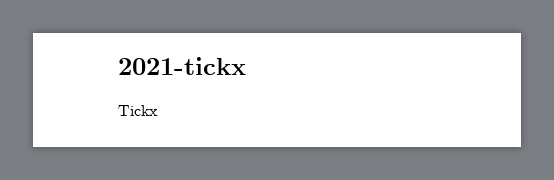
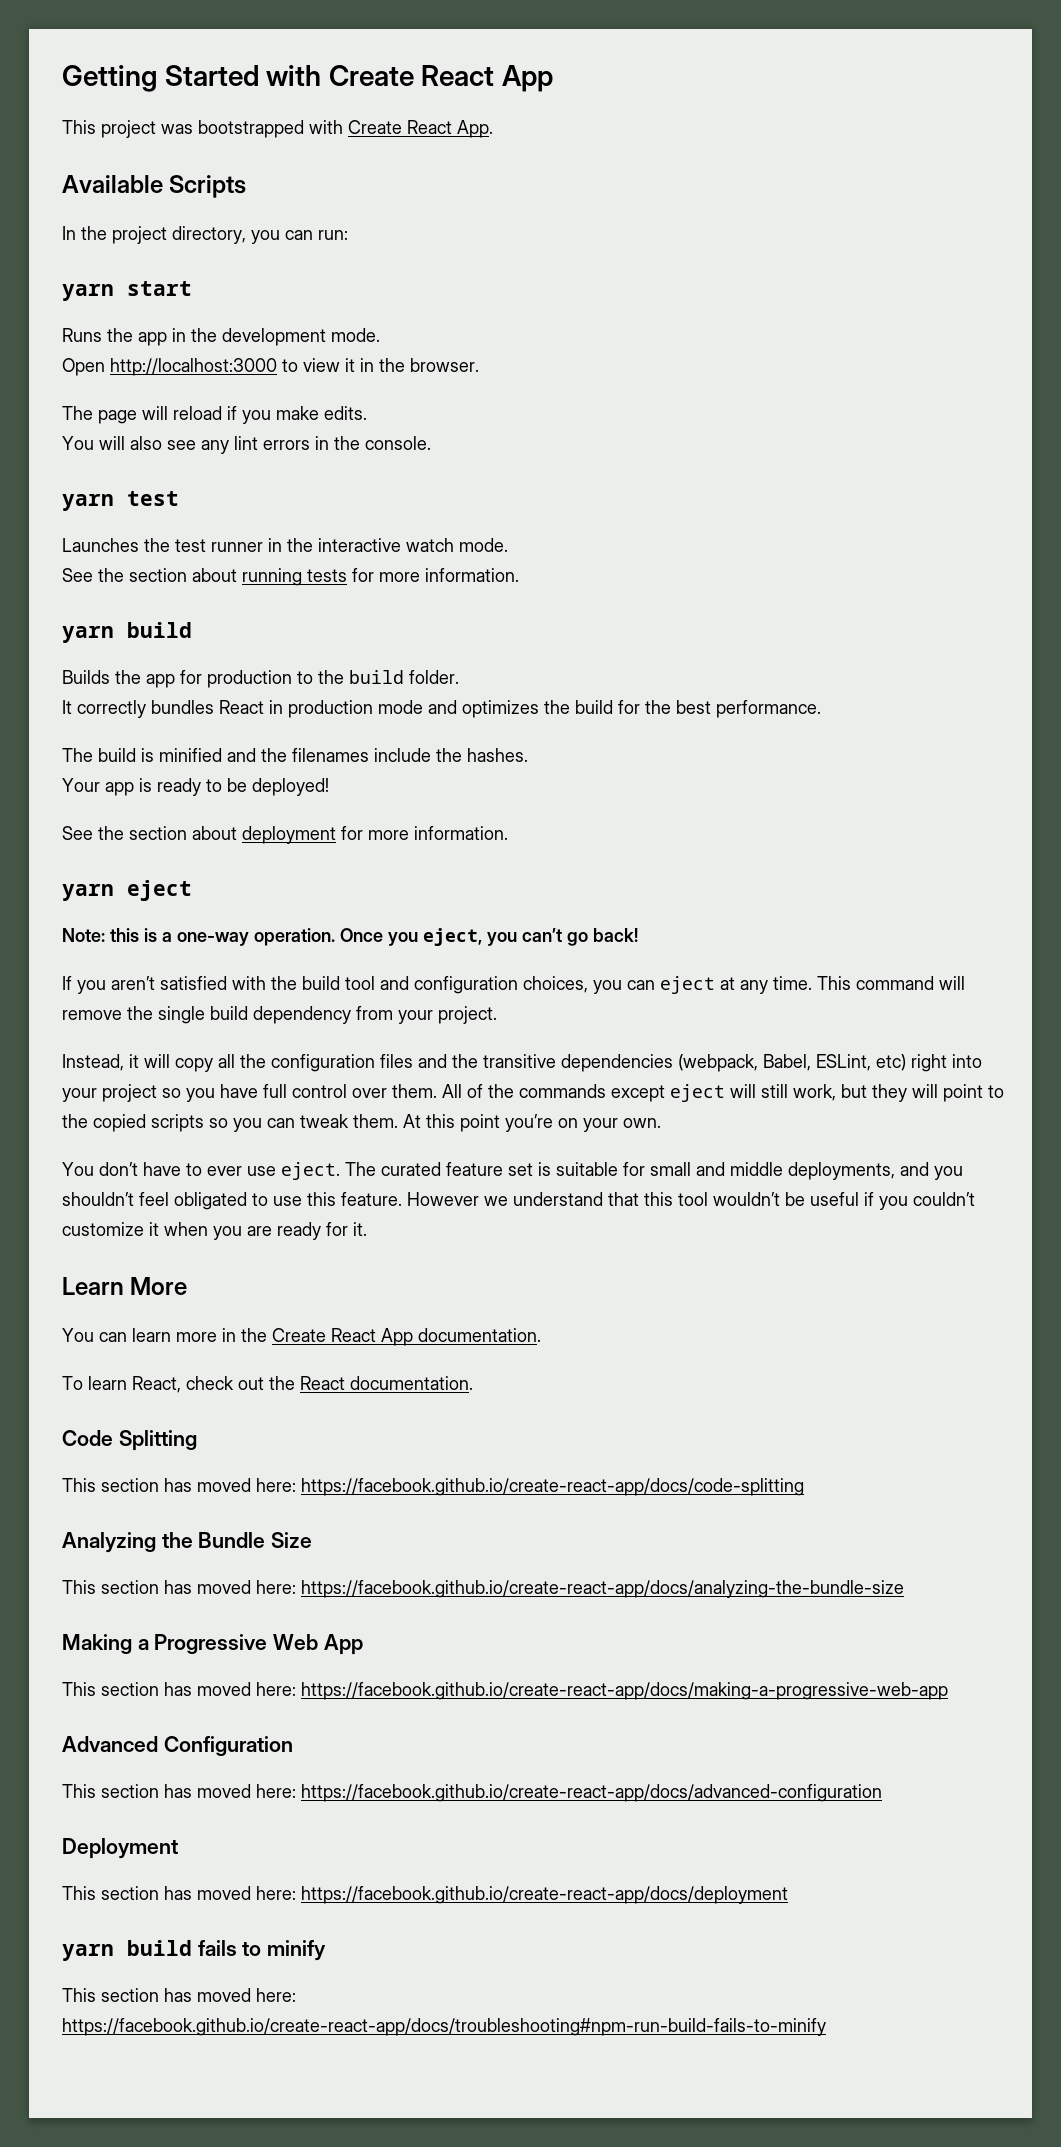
[118,57,246,75] [118,105,158,116] 2021-tickx // Tickx -> [62,65,553,92] [62,120,493,138] [62,175,247,198] [62,226,348,244] [62,281,192,301] [62,328,380,346] [62,358,479,376] [62,406,367,424] [62,436,431,454] [62,491,179,511] [62,538,508,552] [62,568,519,586] [62,622,192,643] [62,670,459,688] [62,700,821,718] [62,748,528,762] [62,778,329,796] [62,826,508,844] [62,880,192,901] [62,928,638,946] [62,976,965,994] [62,1006,497,1024] [62,1054,982,1072] [62,1084,1004,1102] [62,1114,661,1132] [62,1162,963,1180] [62,1192,975,1210] [62,1222,367,1240] [62,1277,188,1295] [62,1328,541,1346] [62,1376,473,1393] [62,1430,197,1451] [62,1478,804,1496] [62,1532,313,1553] [62,1580,904,1598] [62,1634,363,1655] [62,1682,948,1700] [62,1736,293,1756] [62,1784,882,1802] [62,1838,178,1859] [62,1886,788,1904] [62,1940,327,1961] [62,1988,296,2002] [62,2018,826,2036] Getting Started with Create React App // This project was bootstrapped with Create React App. // Available Scripts // In the project directory, you can run: // yarn start // Runs the app in the development mode. // Open http://localhost:3000 to view it in the browser. // The page will reload if you make edits. // You will also see any lint errors in the console. // yarn test // Launches the test runner in the interactive watch mode. // See the section about running tests for more information. // yarn build // Builds the app for production to the build folder. // It correctly bundles React in production mode and optimizes the build for the best performance. // The build is minified and the filenames include the hashes. // Your app is ready to be deployed! // See the section about deployment for more information. // yarn eject // Note: this is a one-way operation. Once you eject, you can’t go back! // If you aren’t satisfied with the build tool and configuration choices, you can eject at any time. This command will remove the single build dependency from your project. // Instead, it will copy all the configuration files and the transitive dependencies (webpack, Babel, ESLint, etc) right into your project so you have full control over them. All of the commands except eject will still work, but they will point to the copied scripts so you can tweak them. At this point you’re on your own. // You don’t have to ever use eject. The curated feature set is suitable for small and middle deployments, and you shouldn’t feel obligated to use this feature. However we understand that this tool wouldn’t be useful if you couldn’t customize it when you are ready for it. // Learn More // You can learn more in the Create React App documentation. // To learn React, check out the React documentation. // Code Splitting // This section has moved here: https://facebook.github.io/create-react-app/docs/code-splitting // Analyzing the Bundle Size // This section has moved here: https://facebook.github.io/create-react-app/docs/analyzing-the-bundle-size // Making a Progressive Web App // This section has moved here: https://facebook.github.io/create-react-app/docs/making-a-progressive-web-app // Advanced Configuration // This section has moved here: https://facebook.github.io/create-react-app/docs/advanced-configuration // Deployment // This section has moved here: https://facebook.github.io/create-react-app/docs/deployment // yarn build fails to minify // This section has moved here: https://facebook.github.io/create-react-app/docs/troubleshooting#npm-run-build-fails-to-minify

